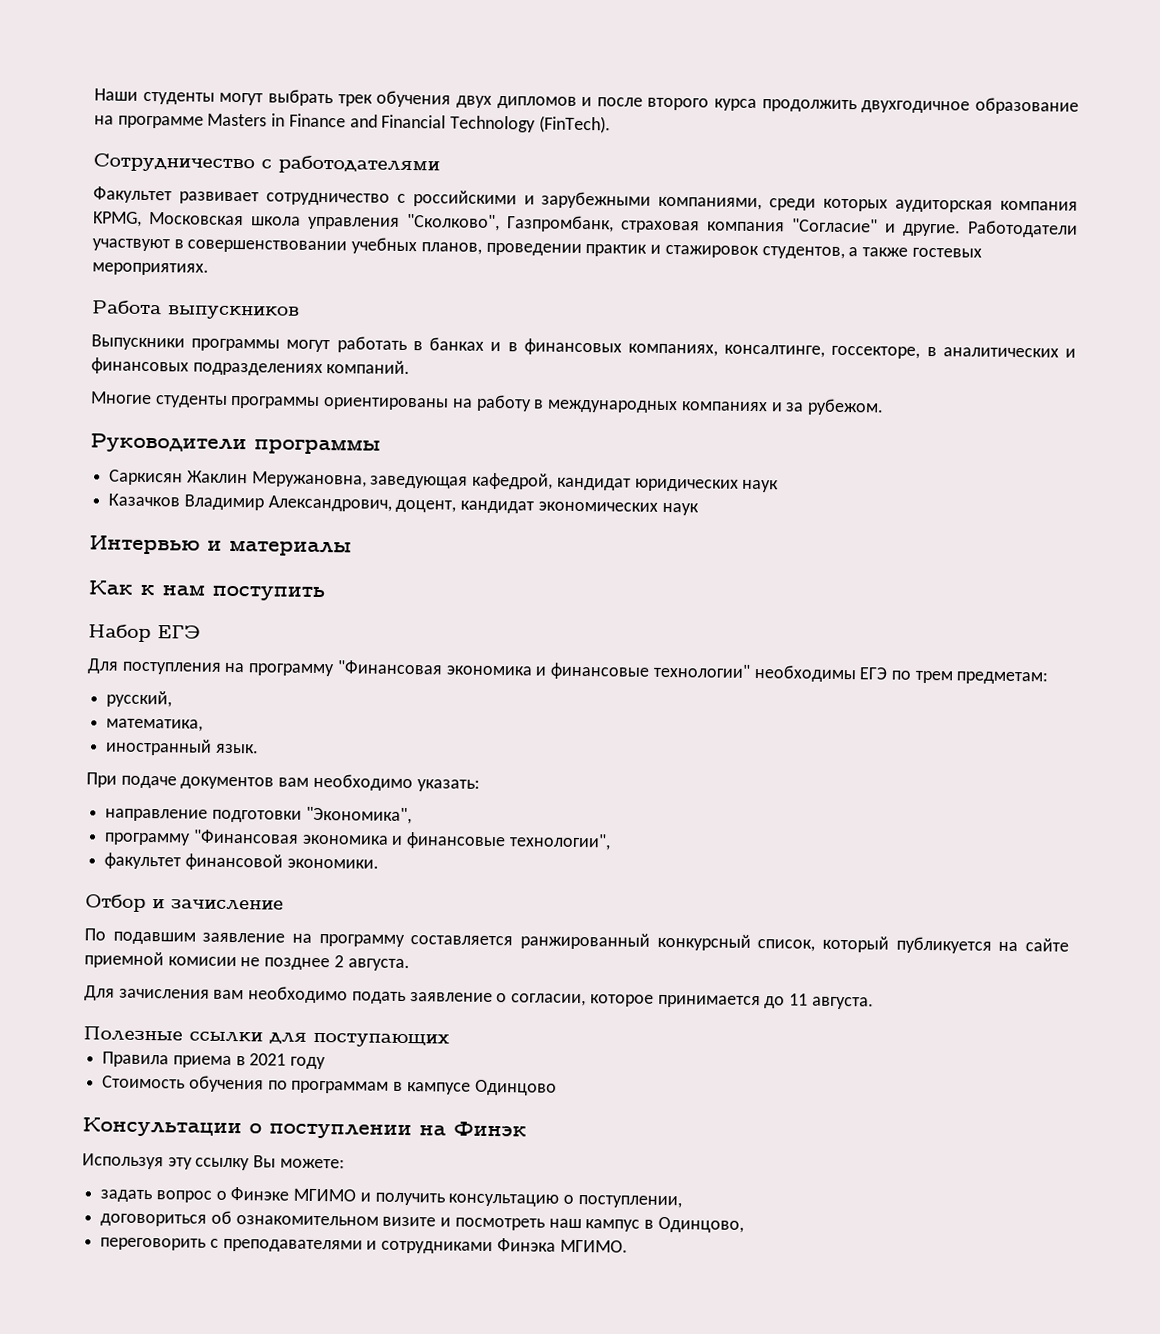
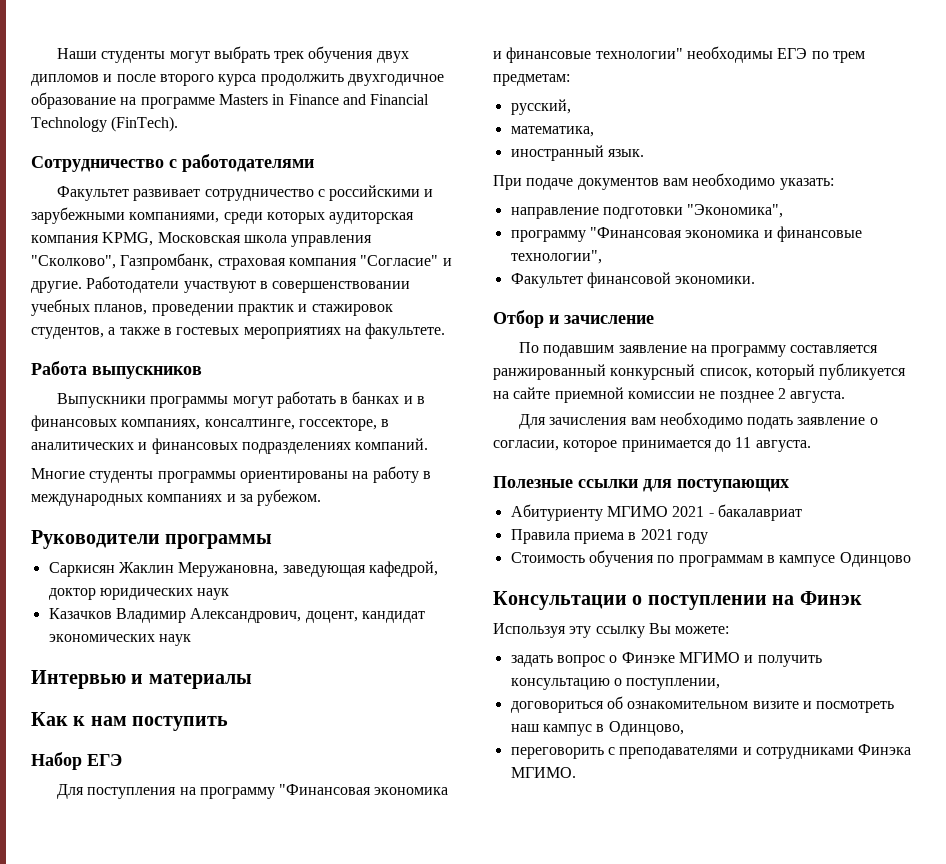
[911,247,982,258] [92,262,209,276] гостевых мероприятиях. -> [163,323,446,339] в гостевых мероприятиях на факультете.
[556,477,631,491] кандидат -> [48,588,96,600] доктор
[104,852,182,870] факультет -> [510,273,583,288] Факультет
[167,956,237,967] комисии -> [627,391,695,399] комиссии
(450, 1040) none -> [510,504,802,521] // Абитуриенту МГИМО 2021 - бакалавриат

